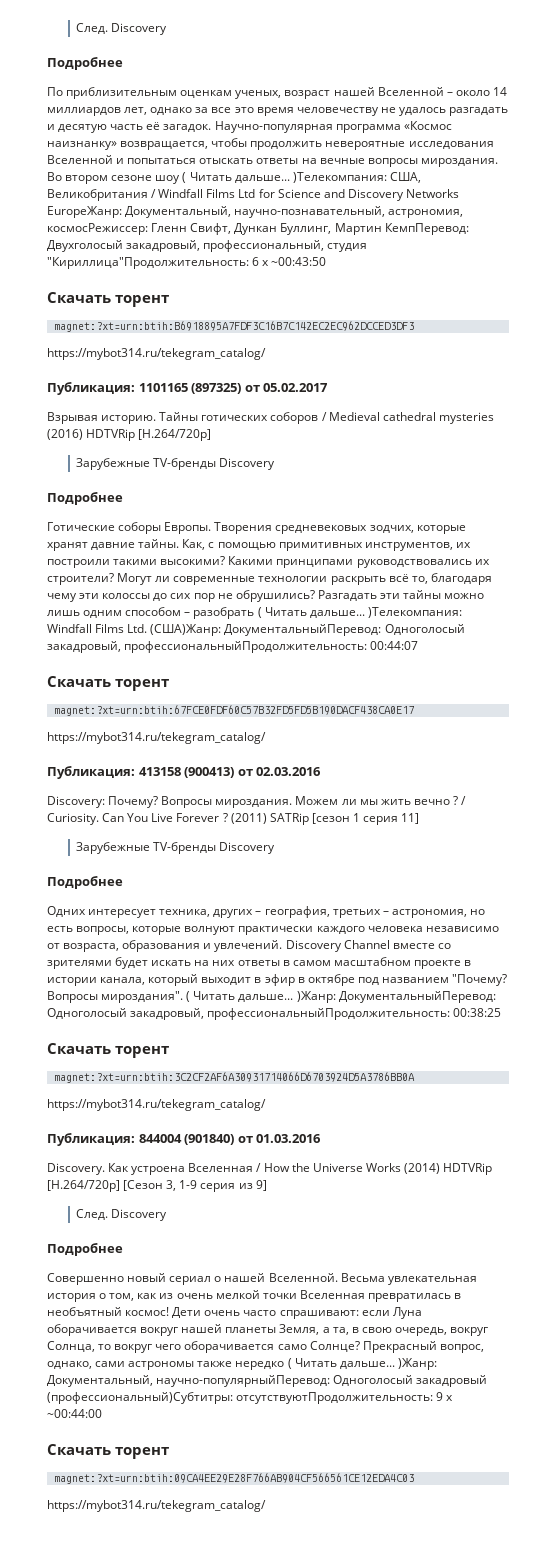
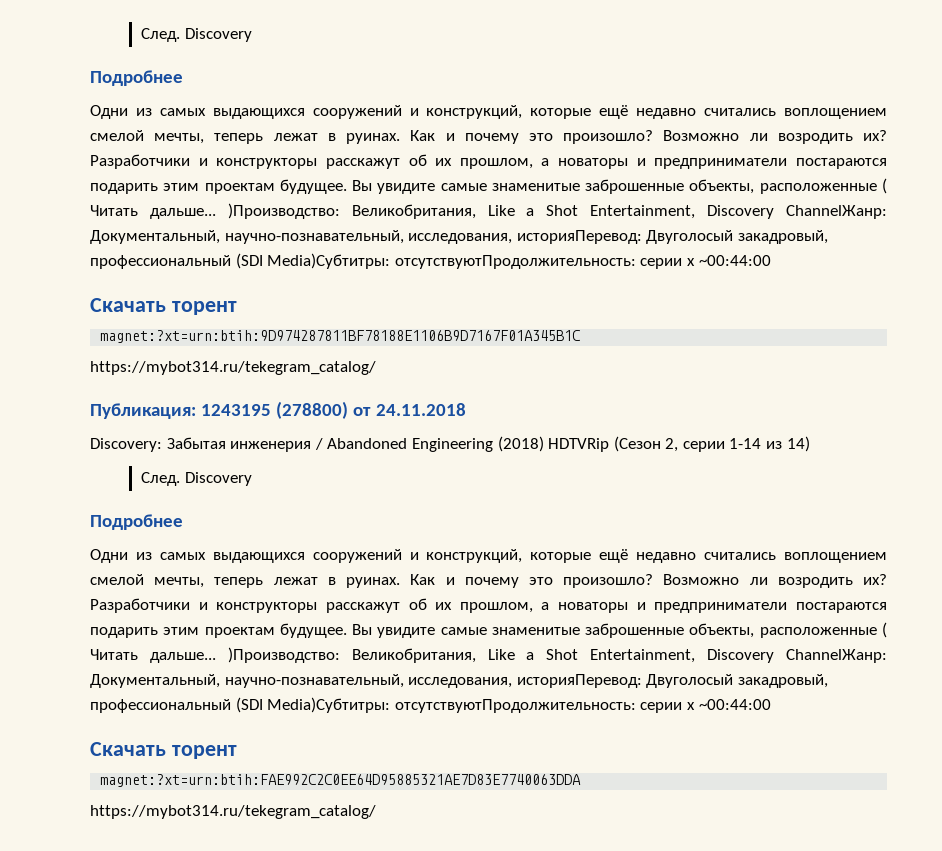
[75,23,167,35] [47,57,123,70] [47,87,507,99] [47,107,509,116] [47,121,452,133] [47,138,494,150] [47,155,498,167] [47,172,421,184] [47,189,459,201] [47,206,464,218] [47,223,469,235] [47,240,368,252] [47,257,327,269] [47,292,169,307] [53,321,414,332] [47,348,266,360] [47,382,329,395] [47,412,494,424] [47,429,212,441] [75,458,275,470] [47,492,123,505] [47,522,466,534] [47,539,471,551] [47,556,490,568] [47,573,492,585] [47,590,485,602] [47,607,462,619] [47,624,465,636] [47,641,419,653] [47,676,169,691] [53,705,414,716] [47,732,266,744] [47,766,322,779] [47,796,467,808] [47,813,420,825] [75,842,275,854] [47,876,123,889] [47,906,485,918] [47,926,499,935] [47,940,451,952] [47,957,472,969] [47,974,508,986] [47,991,496,1003] [47,1008,502,1020] [47,1043,169,1058] [53,1072,415,1083] [47,1099,266,1111] [47,1133,322,1146] [47,1163,493,1175] [47,1180,267,1192] [75,1209,167,1221] [47,1243,123,1256] [47,1273,477,1285] [47,1290,462,1302] [47,1307,422,1319] [47,1324,489,1336] [47,1341,484,1353] [47,1358,437,1370] [47,1375,488,1387] [47,1392,454,1404] [47,1409,102,1418] [47,1444,169,1459] [53,1473,414,1484] След. Discovery // Подробнее // По приблизительным оценкам ученых, возраст нашей Вселенной – около 14 миллиардов лет, однако за все это время человечеству не удалось разгадать и десятую часть её загадок. Научно-популярная программа «Космос наизнанку» возвращается, чтобы продолжить невероятные исследования Вселенной и попытаться отыскать ответы на вечные вопросы мироздания. Во втором сезоне шоу ( Читать дальше... )Телекомпания: США, Великобритания / Windfall Films Ltd for Science and Discovery Networks EuropeЖанр: Документальный, научно-познавательный, астрономия, космосРежиссер: Гленн Свифт, Дункан Буллинг, Мартин КемпПеревод: Двухголосый закадровый, профессиональный, студия "Кириллица"Продолжительность: 6 х ~00:43:50 // Скачать торент // magnet:?xt=urn:btih:B6918895A7FDF3C16B7C142EC2EC962DCCED3DF3 // https://mybot314.ru/tekegram_catalog/ // Публикация: 1101165 (897325) от 05.02.2017 // Взрывая историю. Тайны готических соборов / Medieval cathedral mysteries (2016) HDTVRip [H.264/720p] // Зарубежные TV-бренды Discovery // Подробнее // Готические соборы Европы. Творения средневековых зодчих, которые хранят давние тайны. Как, с помощью примитивных инструментов, их построили такими высокими? Какими принципами руководствовались их строители? Могут ли современные технологии раскрыть всё то, благодаря чему эти колоссы до сих пор не обрушились? Разгадать эти тайны можно лишь одним способом – разобрать ( Читать дальше... )Телекомпания: Windfall Films Ltd. (США)Жанр: ДокументальныйПеревод: Одноголосый закадровый, профессиональныйПродолжительность: 00:44:07 // Скачать торент // magnet:?xt=urn:btih:67FCE0FDF60C57B32FD5FD5B190DACF438CA0E17 // https://mybot314.ru/tekegram_catalog/ // Публикация: 413158 (900413) от 02.03.2016 // Discovery: Почему? Вопросы мироздания. Можем ли мы жить вечно ? / Curiosity. Can You Live Forever ? (2011) SATRip [сезон 1 серия 11] // Зарубежные TV-бренды Discovery // Подробнее // Одних интересует техника, других – география, третьих – астрономия, но есть вопросы, которые волнуют практически каждого человека независимо от возраста, образования и увлечений. Discovery Channel вместе со зрителями будет искать на них ответы в самом масштабном проекте в истории канала, который выходит в эфир в октябре под названием "Почему? Вопросы мироздания". ( Читать дальше... )Жанр: ДокументальныйПеревод: Одноголосый закадровый, профессиональныйПродолжительность: 00:38:25 // Скачать торент // magnet:?xt=urn:btih:3C2CF2AF6A30931714066D6703924D5A3786BB0A // https://mybot314.ru/tekegram_catalog/ // Публикация: 844004 (901840) от 01.03.2016 // Discovery. Как устроена Вселенная / How the Universe Works (2014) HDTVRip [H.264/720p] [Сезон 3, 1-9 серия из 9] // След. Discovery // Подробнее // Совершенно новый сериал о нашей Вселенной. Весьма увлекательная история о том, как из очень мелкой точки Вселенная превратилась в необъятный космос! Дети очень часто спрашивают: если Луна оборачивается вокруг нашей планеты Земля, а та, в свою очередь, вокруг Солнца, то вокруг чего оборачивается само Солнце? Прекрасный вопрос, однако, сами астрономы также нередко ( Читать дальше... )Жанр: Документальный, научно-популярныйПеревод: Одноголосый закадровый (профессиональный)Субтитры: отсутствуютПродолжительность: 9 х ~00:44:00 // Скачать торент // magnet:?xt=urn:btih:09CA4EE29E28F766AB904CF566561CE12EDA4C03 -> [140,28,252,42] [90,70,183,86] [90,105,887,119] [90,130,887,144] [90,154,887,169] [90,178,887,194] [90,203,887,219] [90,230,828,244] [90,253,771,269] [90,298,237,315] [100,330,581,343] [90,361,376,375] [90,401,466,419] [90,436,810,452] [140,472,252,486] [90,514,183,530] [90,549,887,563] [90,574,887,588] [90,598,887,613] [90,622,887,638] [90,647,887,663] [90,674,828,688] [90,697,771,713] [90,742,237,759] [100,774,582,787] След. Discovery // Подробнее // Одни из самых выдающихся сооружений и конструкций, которые ещё недавно считались воплощением смелой мечты, теперь лежат в руинах. Как и почему это произошло? Возможно ли возродить их? Разработчики и конструкторы расскажут об их прошлом, а новаторы и предприниматели постараются подарить этим проектам будущее. Вы увидите самые знаменитые заброшенные объекты, расположенные ( Читать дальше... )Производство: Великобритания, Like a Shot Entertainment, Discovery ChannelЖанр: Документальный, научно-познавательный, исследования, историяПеревод: Двуголосый закадровый, профессиональный (SDI Media)Субтитры: отсутствуютПродолжительность: серии х ~00:44:00 // Скачать торент // magnet:?xt=urn:btih:9D974287811BF78188E1106B9D7167F01A345B1C // https://mybot314.ru/tekegram_catalog/ // Публикация: 1243195 (278800) от 24.11.2018 // Discovery: Забытая инженерия / Abandoned Engineering (2018) HDTVRip (Сезон 2, серии 1-14 из 14) // След. Discovery // Подробнее // Одни из самых выдающихся сооружений и конструкций, которые ещё недавно считались воплощением смелой мечты, теперь лежат в руинах. Как и почему это произошло? Возможно ли возродить их? Разработчики и конструкторы расскажут об их прошлом, а новаторы и предприниматели постараются подарить этим проектам будущее. Вы увидите самые знаменитые заброшенные объекты, расположенные ( Читать дальше... )Производство: Великобритания, Like a Shot Entertainment, Discovery ChannelЖанр: Документальный, научно-познавательный, исследования, историяПеревод: Двуголосый закадровый, профессиональный (SDI Media)Субтитры: отсутствуютПродолжительность: серии х ~00:44:00 // Скачать торент // magnet:?xt=urn:btih:FAE992C2C0EE64D95885321AE7D83E7740063DDA

